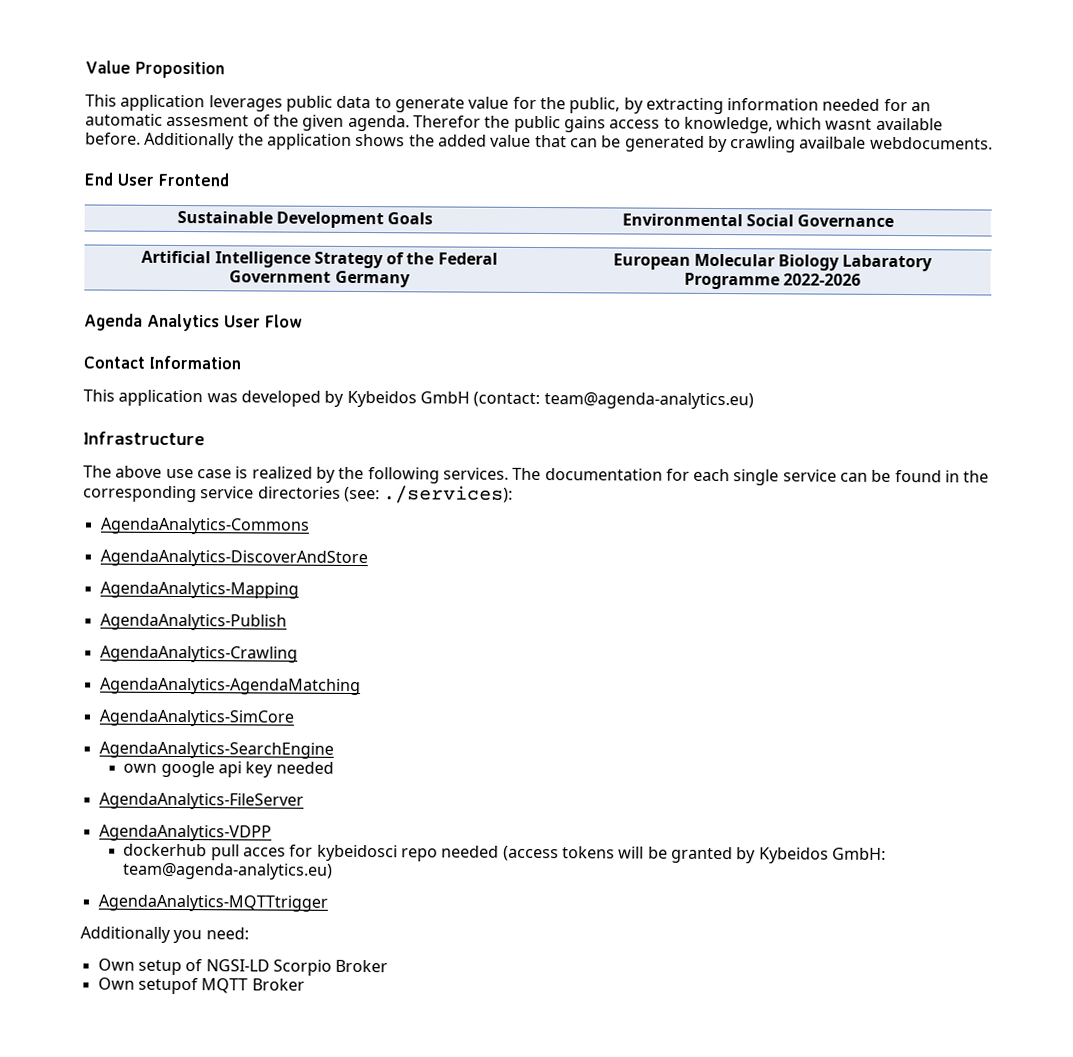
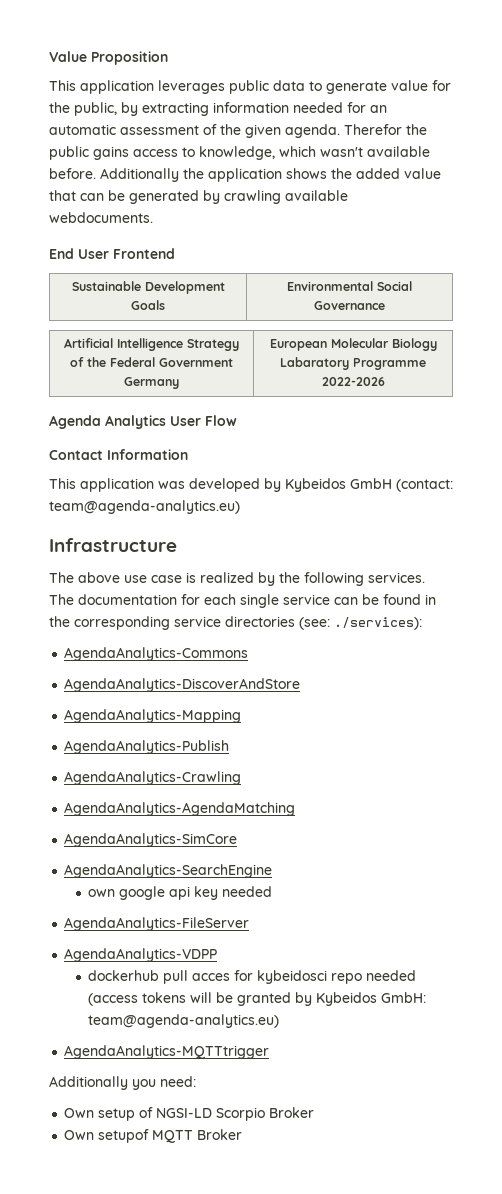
[166,114,250,127] assesment -> [120,125,199,135] assessment
[825,118,873,130] wasnt -> [320,147,363,157] wasn't
[799,136,867,149] availbale -> [285,190,348,201] available

